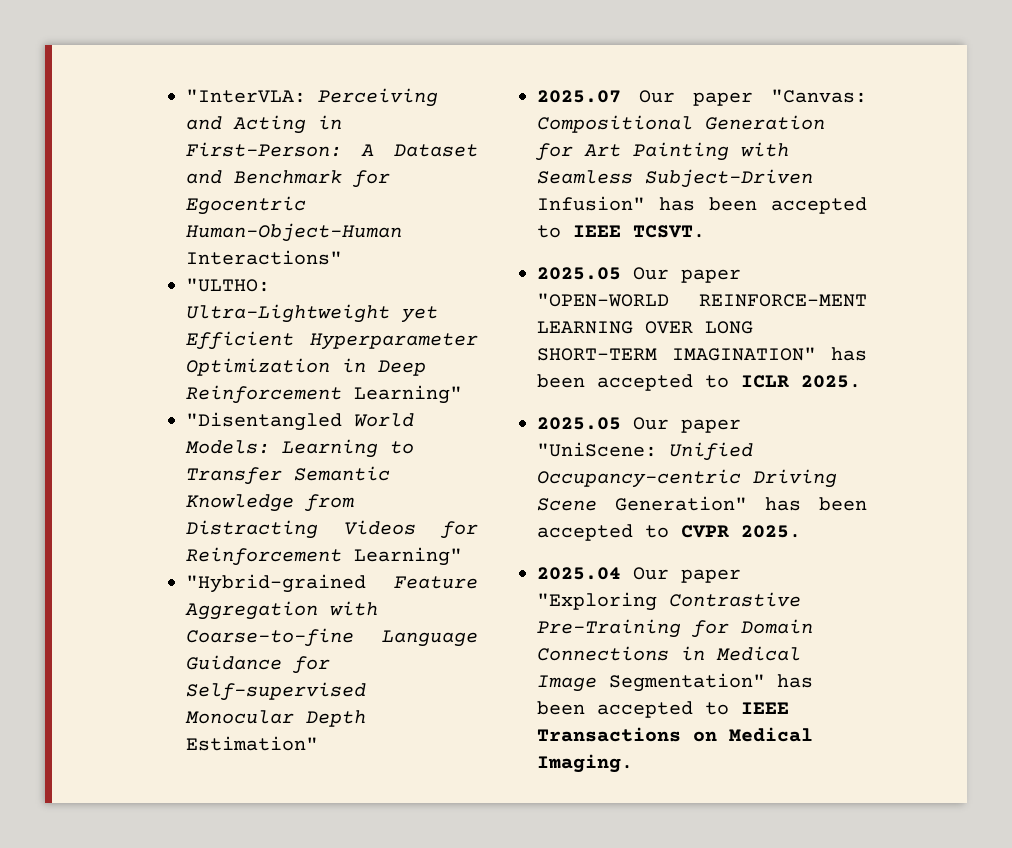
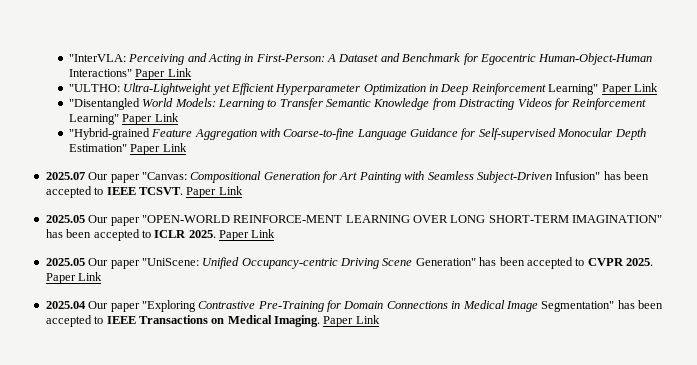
(343, 257) none -> [135,68,192,80] Paper Link
(463, 394) none -> [601,83,658,95] Paper Link
(463, 556) none -> [122,113,179,125] Paper Link
(319, 743) none -> [130,143,187,155] Paper Link
(705, 231) none -> [186,186,243,198] Paper Link
(861, 381) none -> [219,229,276,241] Paper Link
(801, 531) none -> [45,272,103,284] Paper Link
(633, 763) none -> [323,315,380,327] Paper Link

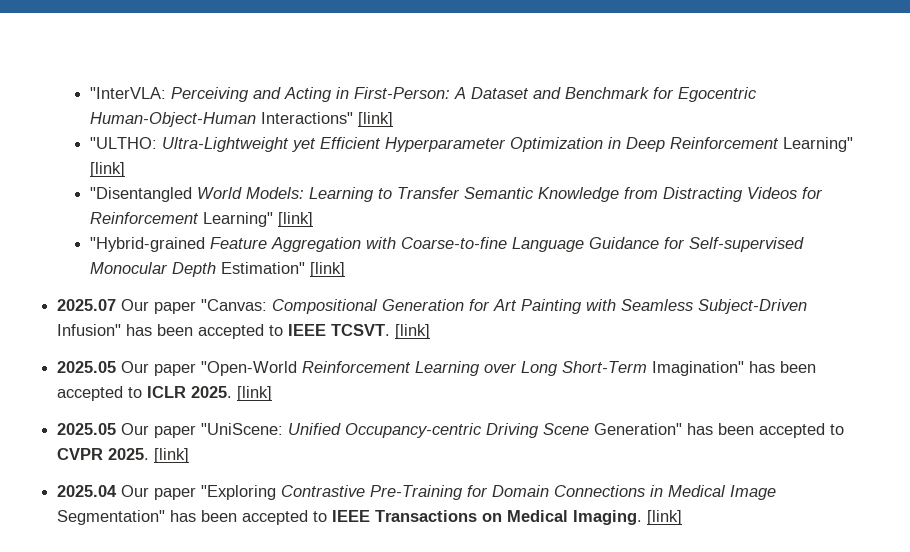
[135,68,192,80] Paper Link -> [358,112,394,127] [link]
[601,83,658,95] Paper Link -> [90,162,126,177] [link]
[122,113,179,125] Paper Link -> [278,212,314,227] [link]
[130,143,187,155] Paper Link -> [310,262,346,277] [link]
[186,186,243,198] [45,215,663,226] Paper Link // 2025.05 Our paper "OPEN-WORLD REINFORCE-MENT LEARNING OVER LONG SHORT-TERM IMAGINATION" -> [395,324,431,339] [57,361,745,376] [link] // 2025.05 Our paper "Open-World Reinforcement Learning over Long Short-Term Imagination"
[219,229,276,241] Paper Link -> [237,386,273,401] [link]
[45,272,103,284] Paper Link -> [154,448,190,463] [link]
[323,315,380,327] Paper Link -> [647,510,683,525] [link]

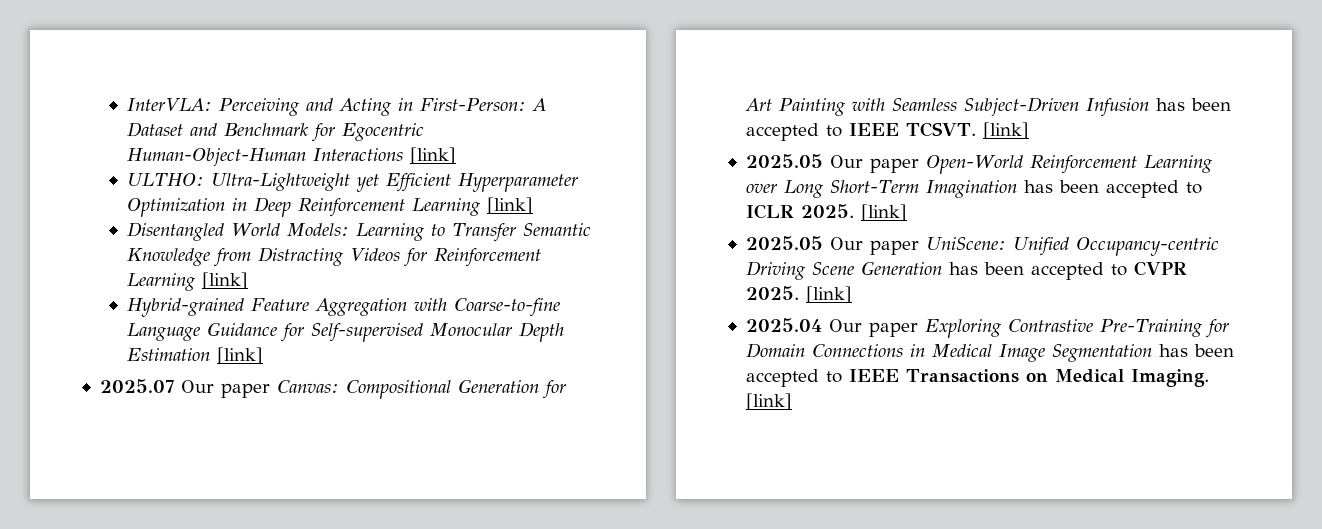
[90,87,167,99] "InterVLA: -> [127,98,213,111] InterVLA:
[261,112,394,127] [90,137,158,149] Interactions" [link] // "ULTHO: -> [313,147,457,164] [127,173,205,187] Interactions [link] // ULTHO:
[783,137,854,152] [90,162,126,177] [90,187,193,202] Learning" [link] // "Disentangled -> [412,197,534,216] [127,222,225,241] Learning [link] // Disentangled
[203,212,314,227] [90,237,206,252] Learning" [link] // "Hybrid-grained -> [127,272,249,291] [127,298,245,317] Learning [link] // Hybrid-grained
[221,262,306,274] Estimation" -> [127,348,211,361] Estimation
[201,299,268,311] "Canvas: -> [276,380,339,393] Canvas:
[57,324,122,336] Infusion" -> [1085,98,1149,117] Infusion
[201,361,298,376] "Open-World -> [925,155,1023,174] Open-World
[652,361,745,376] Imagination" -> [925,180,1017,198] Imagination
[201,423,284,435] "UniScene: -> [925,237,1006,251] UniScene:
[594,423,683,435] Generation" -> [860,261,942,275] Generation
[201,485,277,500] "Exploring -> [924,319,1002,338] Exploring
[57,510,166,525] Segmentation" -> [1051,344,1152,362] Segmentation

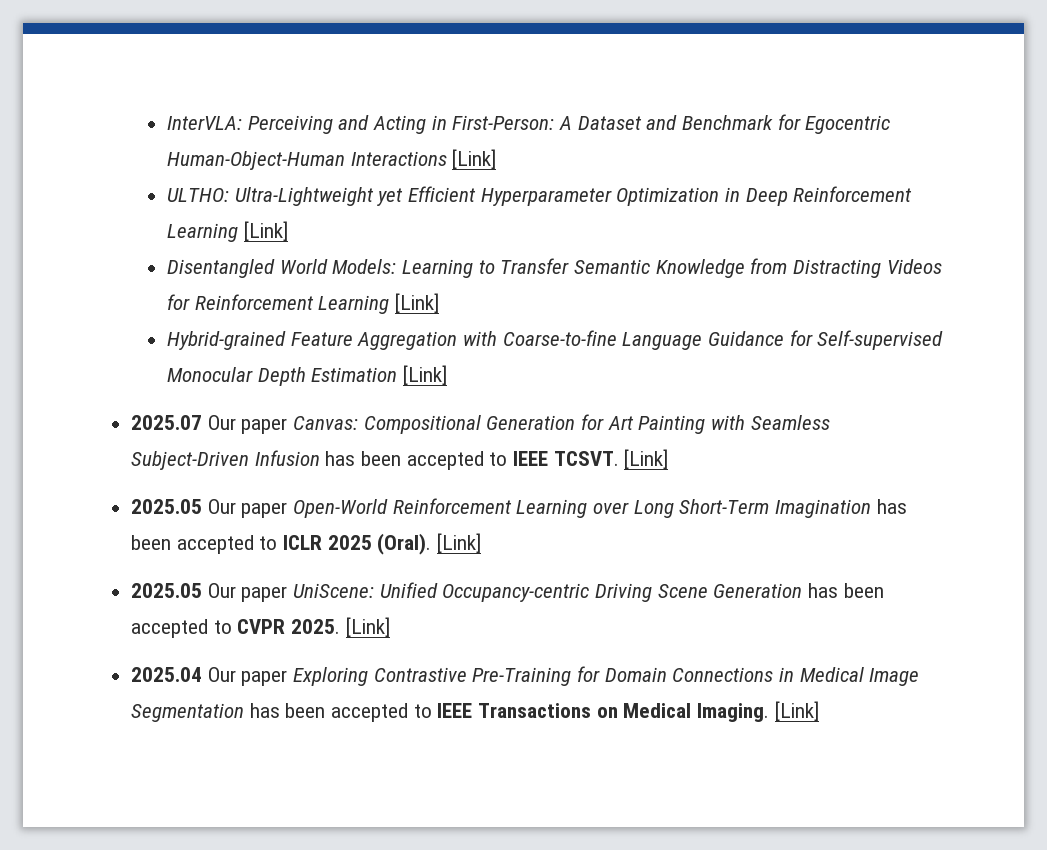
[410,147,457,164] [link] -> [452,149,497,169] [Link]
[487,197,534,214] [link] -> [243,221,288,241] [Link]
[202,272,249,289] [link] -> [394,293,439,313] [Link]
[217,347,264,364] [link] -> [402,365,447,385] [Link]
[982,122,1029,139] [link] -> [624,449,669,469] [Link]
[800,204,907,221] 2025. [link] -> [327,533,482,555] 2025 (Oral). [Link]
[805,286,852,303] [link] -> [345,617,390,637] [Link]
[745,393,792,410] [link] -> [774,701,819,721] [Link]

